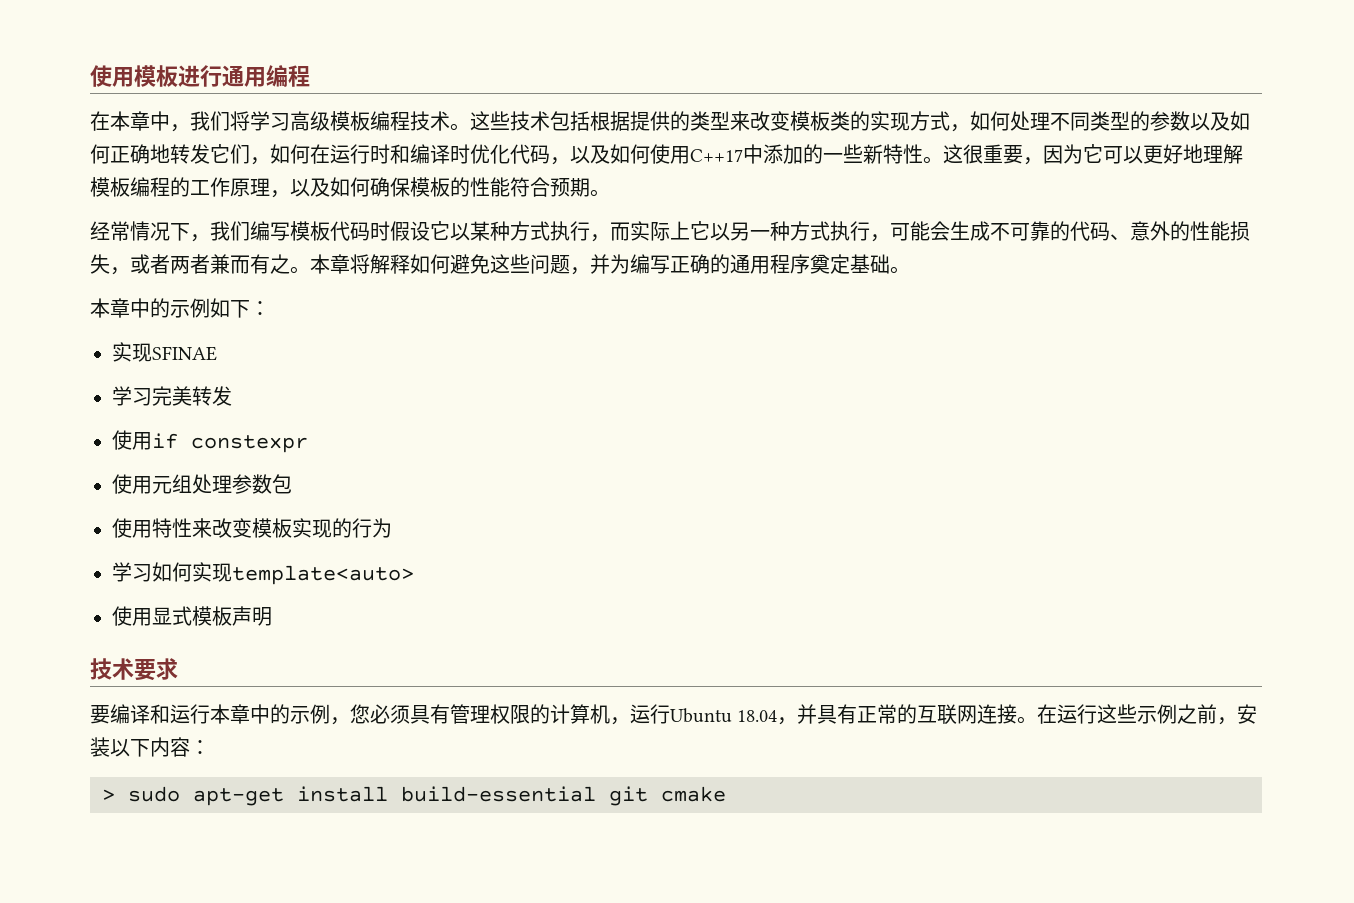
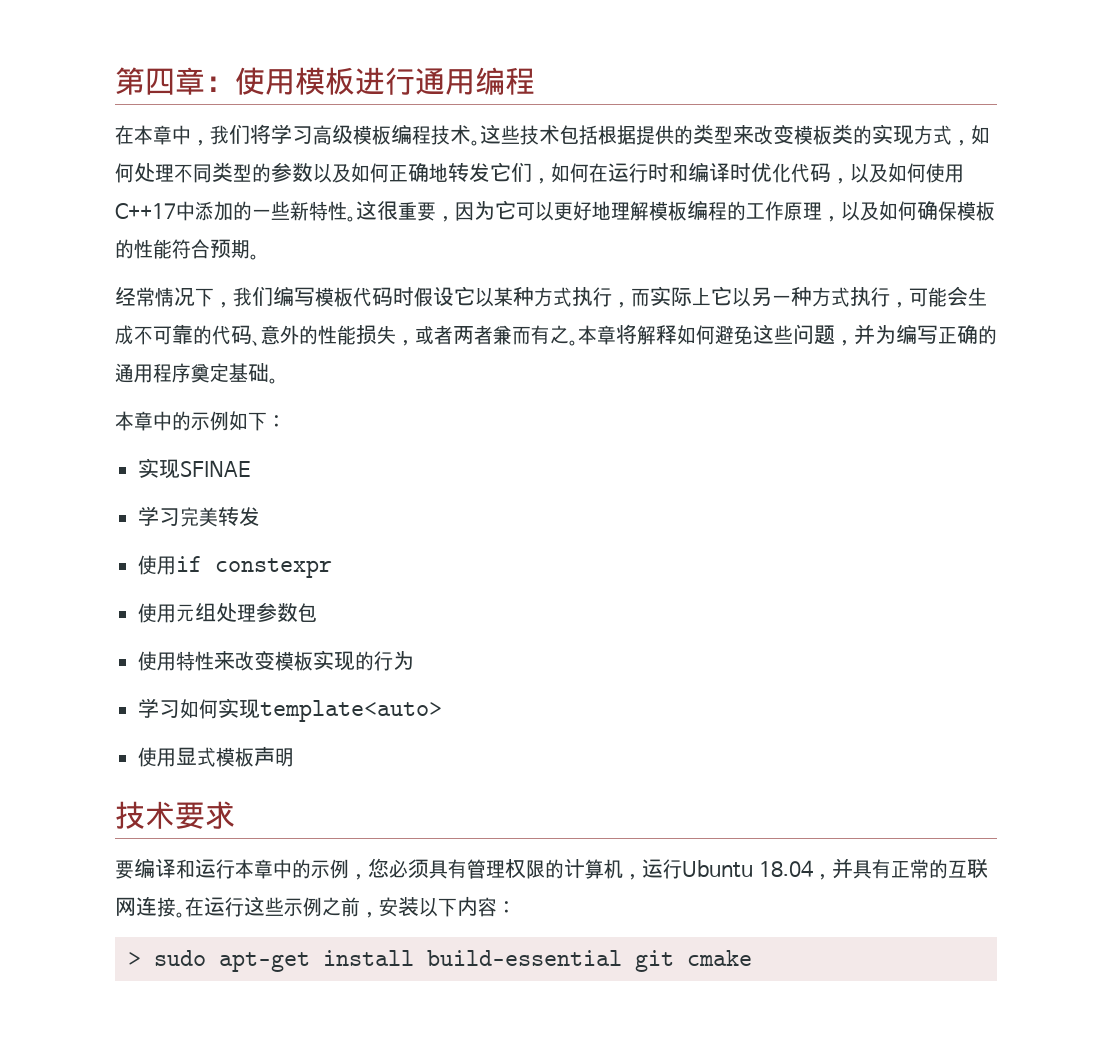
(90, 76) none -> [115,67,235,95] 第四章：

